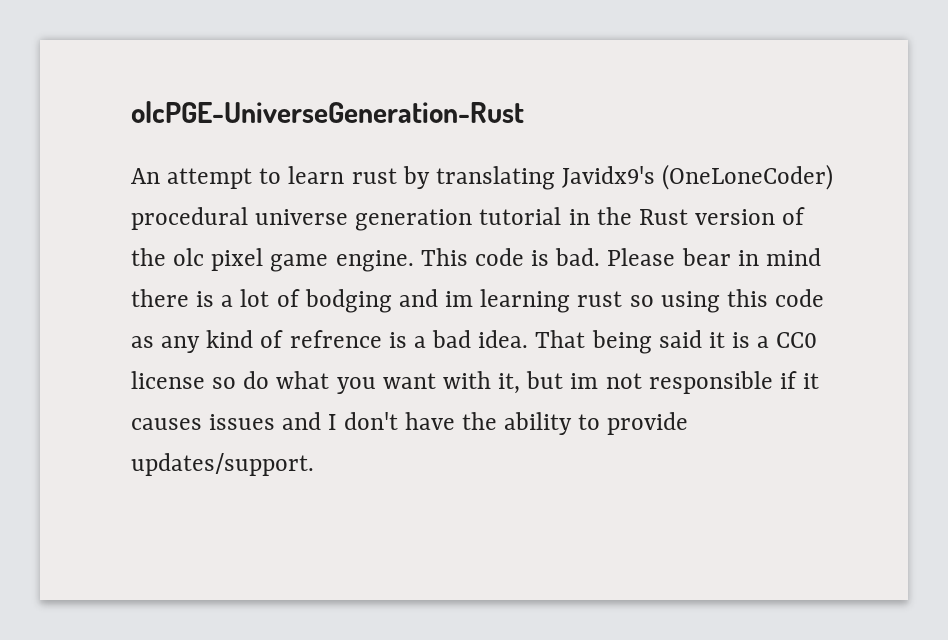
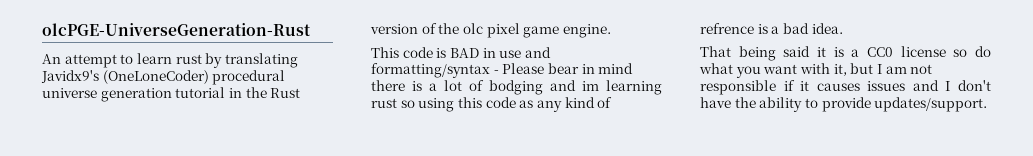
(414, 261) none -> (611, 31) //
[555,248,601,266] bad. -> [449,47,551,58] [371,63,499,78] BAD in use and formatting/syntax -
(529, 339) none -> (843, 28) //
[570,373,599,389] im -> [876,64,907,74] I am

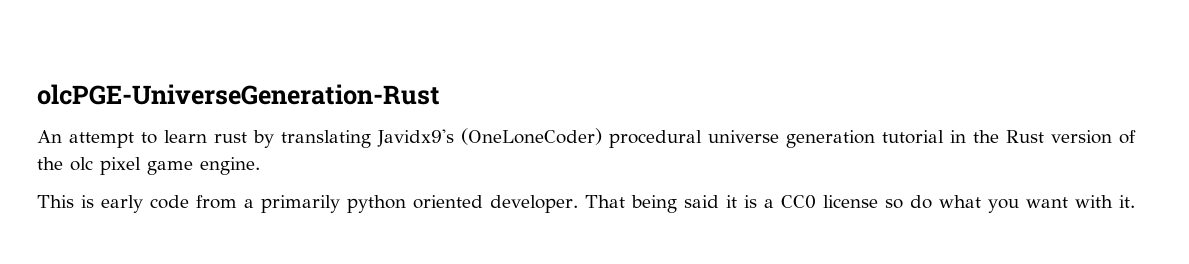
[402,47,551,58] [371,63,634,78] [371,80,662,95] [371,97,613,112] [700,23,843,34] code is BAD in use and formatting/syntax - Please bear in mind there is a lot of bodging and im learning rust so using this code as any kind of refrence is a bad idea. // -> [81,195,578,213] is early code from a primarily python oriented developer.
[833,63,933,76] [700,80,991,95] [700,97,988,112] it, but I am not responsible if it causes issues and I don't have the ability to provide updates/support. -> [1118,195,1135,208] it.

